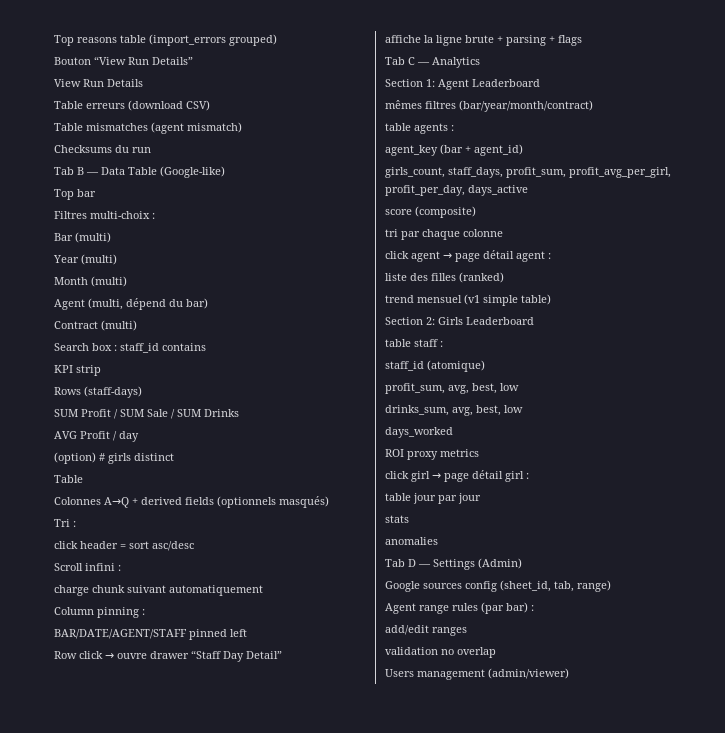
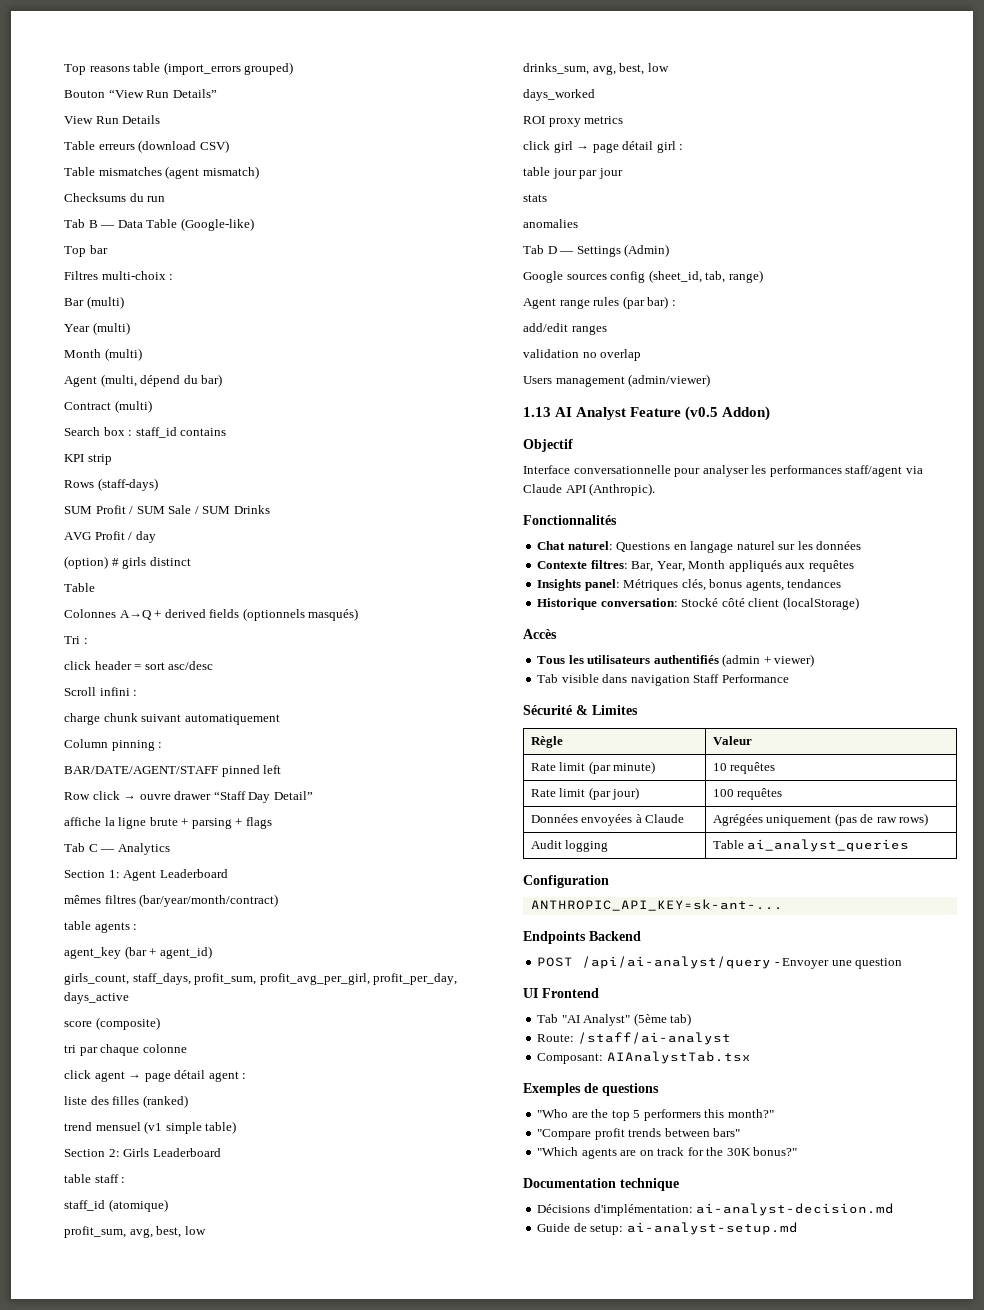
(569, 673) none -> [523,406,771,421] [523,439,573,452] [523,465,923,477] [523,483,656,496] [523,515,617,525] [537,541,862,553] [537,560,854,572] [537,579,842,591] [537,597,859,610] [523,629,557,639] [537,654,815,667] [537,674,789,686] [523,705,638,715] [530,736,563,748] [712,736,752,745] [530,761,656,774] [712,762,776,774] [530,787,640,800] [712,788,783,800] [530,814,685,826] [712,813,929,826] [530,840,609,852] [712,839,910,852] [523,875,609,888] [530,899,783,911] [523,931,641,944] [537,956,903,969] [523,988,599,998] [537,1013,692,1026] [537,1032,731,1045] [537,1051,751,1064] [523,1083,659,1096] [537,1109,774,1121] [537,1128,741,1140] [537,1147,798,1159] [523,1178,679,1191] [537,1203,895,1216] [537,1222,798,1235] // 1.13 AI Analyst Feature (v0.5 Addon) // Objectif // Interface conversationnelle pour analyser les performances staff/agent via Claude API (Anthropic). // Fonctionnalités // Chat naturel: Questions en langage naturel sur les données // Contexte filtres: Bar, Year, Month appliqués aux requêtes // Insights panel: Métriques clés, bonus agents, tendances // Historique conversation: Stocké côté client (localStorage) // Accès // Tous les utilisateurs authentifiés (admin + viewer) // Tab visible dans navigation Staff Performance // Sécurité & Limites // Règle | Valeur // Rate limit (par minute) | 10 requêtes // Rate limit (par jour) | 100 requêtes // Données envoyées à Claude | Agrégées uniquement (pas de raw rows) // Audit logging | Table ai_analyst_queries // Configuration // ANTHROPIC_API_KEY=sk-ant-... // Endpoints Backend // POST /api/ai-analyst/query - Envoyer une question // UI Frontend // Tab "AI Analyst" (5ème tab) // Route: /staff/ai-analyst // Composant: AIAnalystTab.tsx // Exemples de questions // "Who are the top 5 performers this month?" // "Compare profit trends between bars" // "Which agents are on track for the 30K bonus?" // Documentation technique // Décisions d'implémentation: ai-analyst-decision.md // Guide de setup: ai-analyst-setup.md

